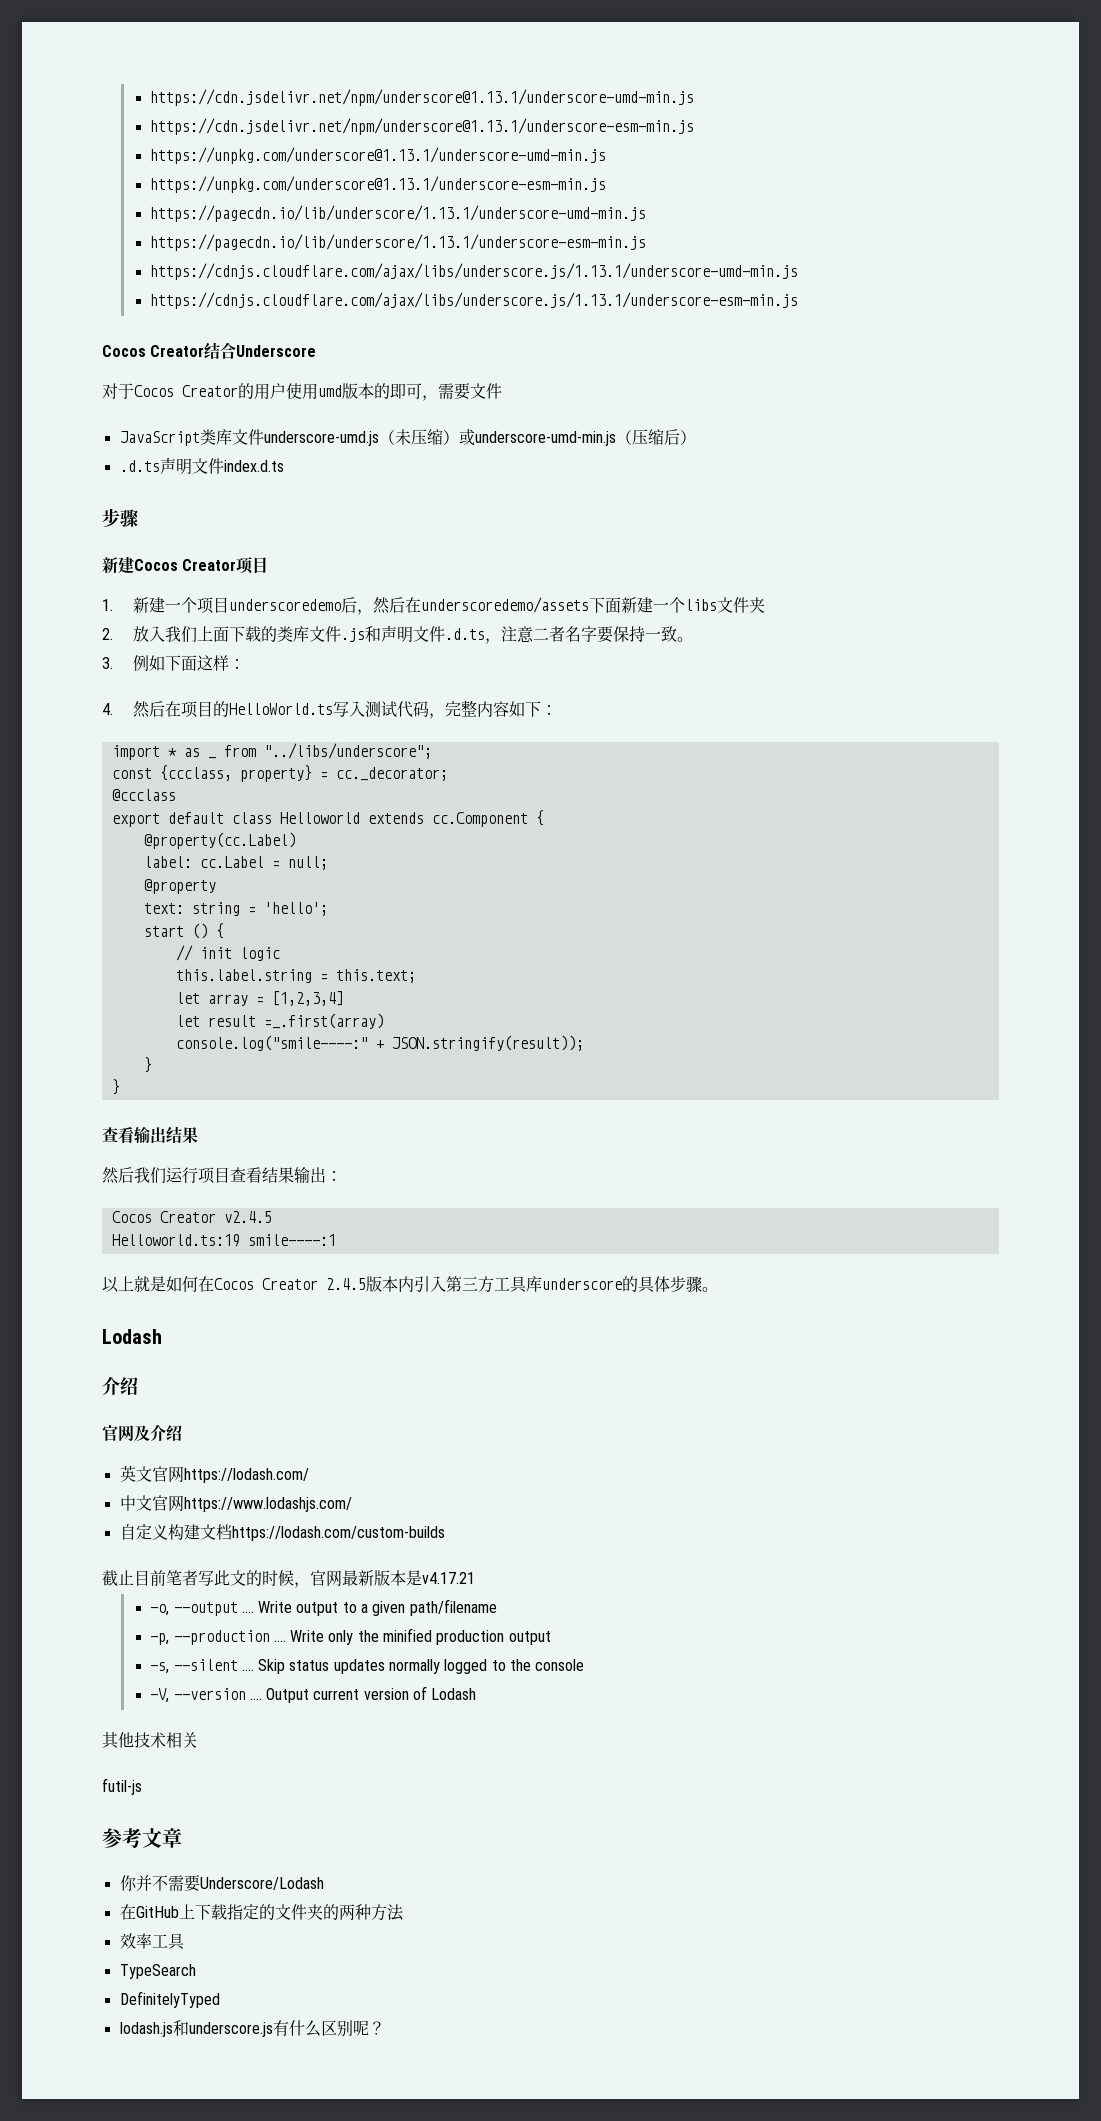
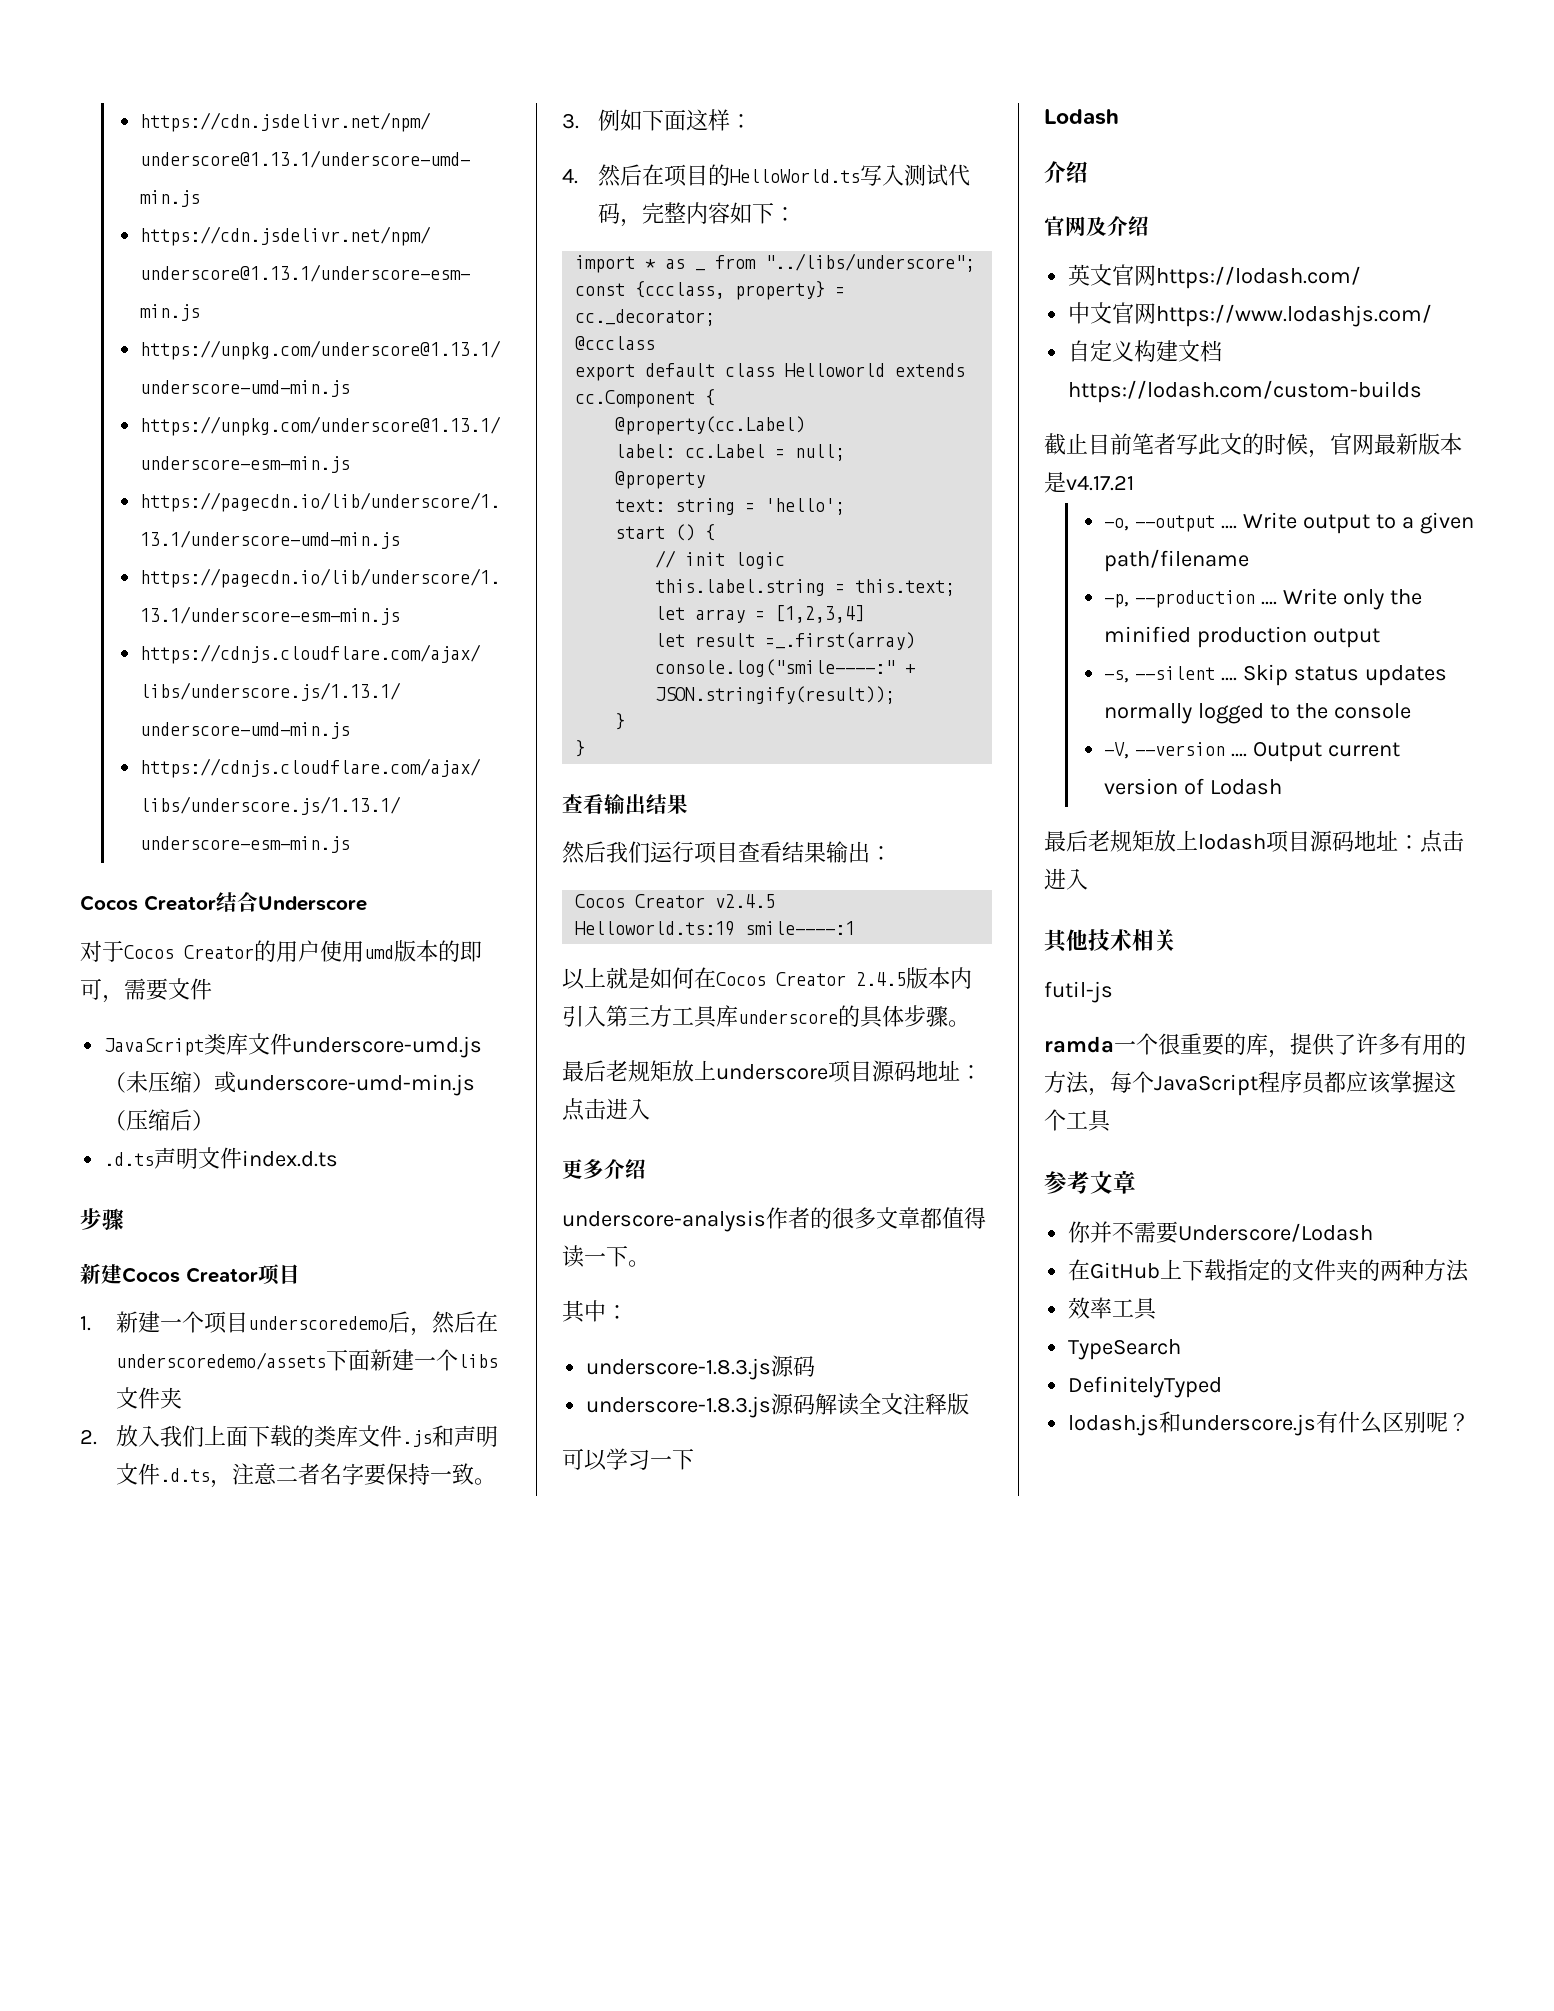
(718, 1289) none -> [562,1060,982,1083] [562,1098,650,1121] [562,1159,646,1179] [562,1207,986,1232] [562,1245,650,1268] [562,1300,628,1323] [586,1355,816,1380] [586,1393,970,1418] [562,1448,694,1471] // 最后老规矩放上underscore项目源码地址：点击进入 // 更多介绍 // underscore-analysis作者的很多文章都值得读一下。 // 其中： // underscore-1.8.3.js源码 // underscore-1.8.3.js源码解读全文注释版 // 可以学习一下
[102,1732,198,1749] [102,1778,142,1795] 其他技术相关 // futil-js -> [1044,830,1464,853] [1044,868,1088,890] [1044,929,1176,953] [1044,981,1113,1003] [1044,1033,1466,1058] [1044,1071,1456,1096] [1044,1109,1111,1132] 最后老规矩放上lodash项目源码地址：点击进入 // 其他技术相关 // futil-js // ramda一个很重要的库，提供了许多有用的方法，每个JavaScript程序员都应该掌握这个工具

